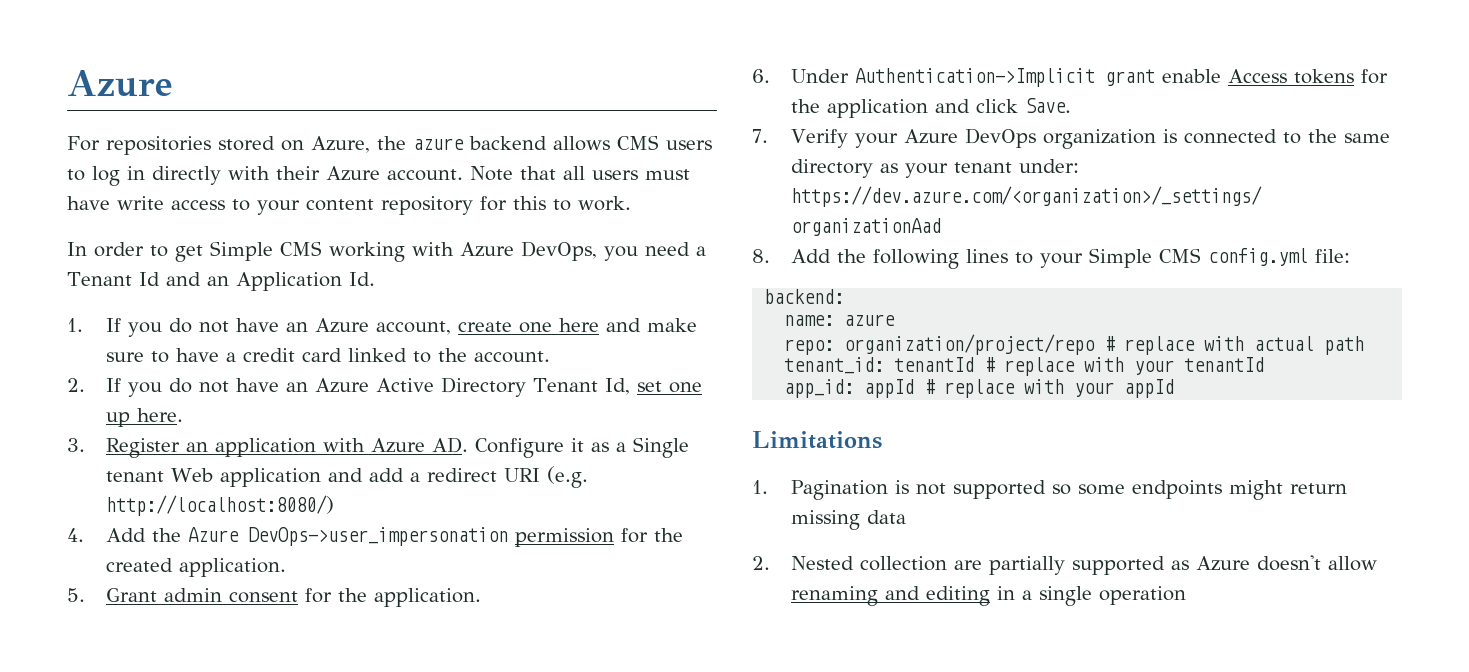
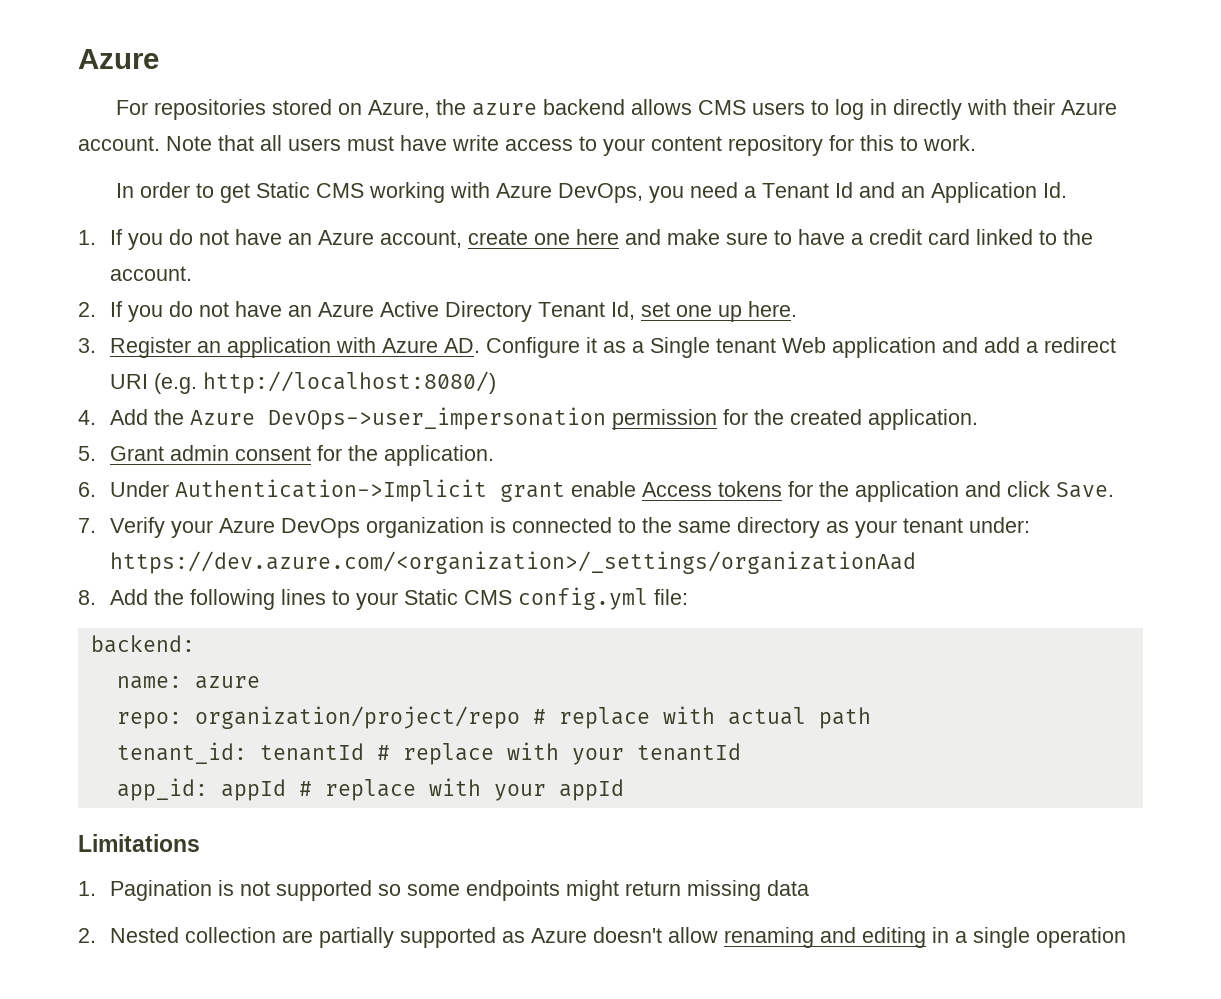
[210,241,273,261] Simple -> [255,182,310,198] Static
[1088,248,1152,268] Simple -> [404,589,459,605] Static

